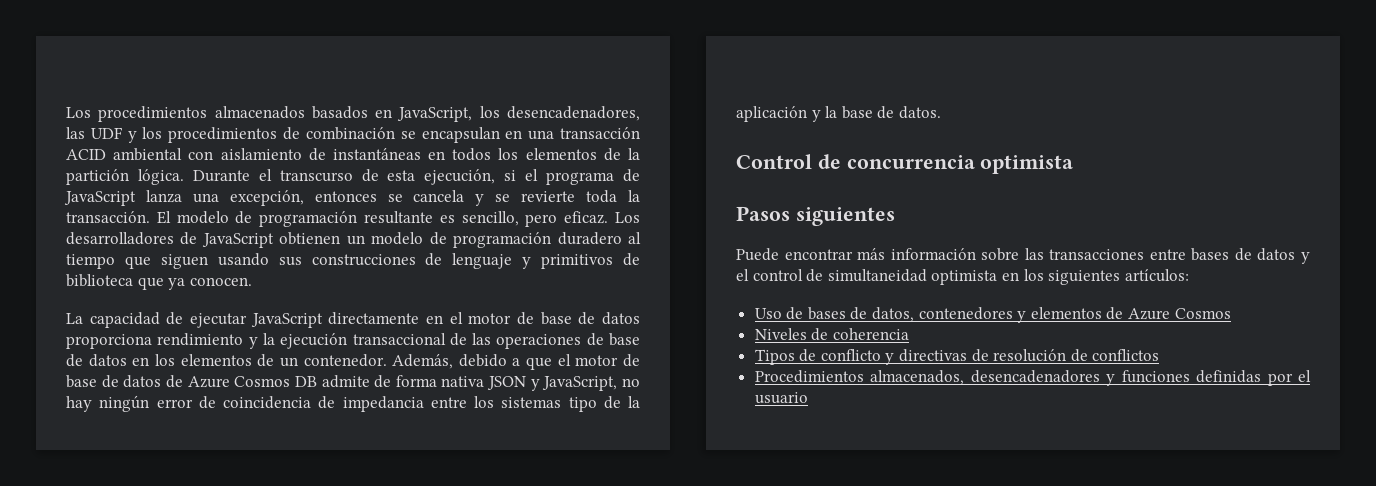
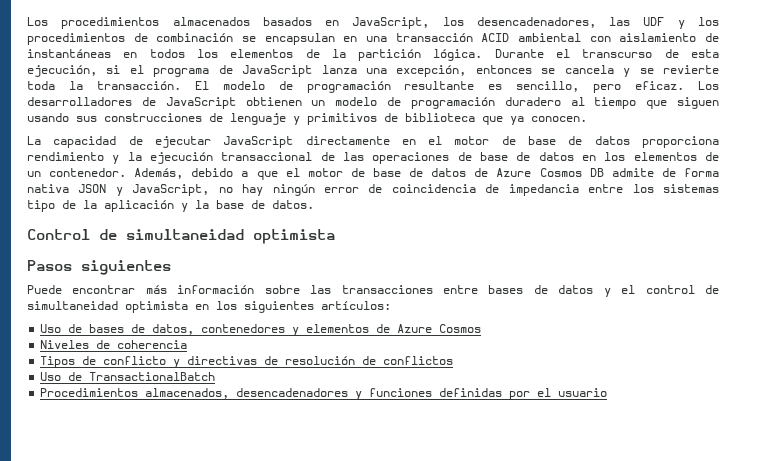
[846,155,975,169] concurrencia -> [126,229,244,240] simultaneidad
(1160, 355) none -> [40,372,216,381] // Uso de TransactionalBatch

